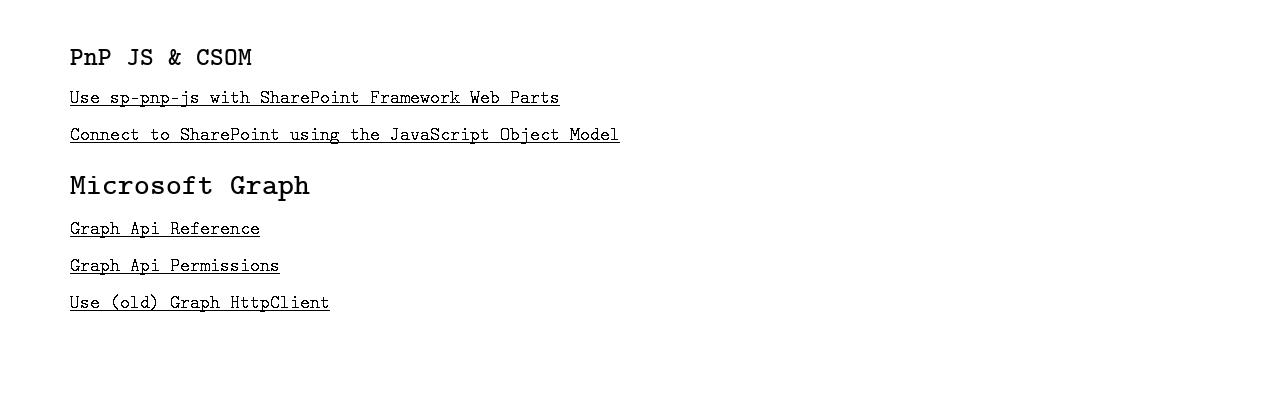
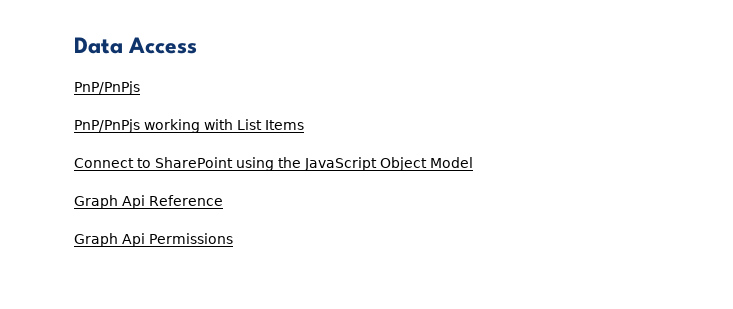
[70,49,252,65] [70,89,560,107] PnP JS & CSOM // Use sp-pnp-js with SharePoint Framework Web Parts -> [74,37,198,54] [74,81,140,95] [74,119,304,133] Data Access // PnP/PnPjs // PnP/PnPjs working with List Items
[70,176,310,201] // Microsoft Graph -> (473, 162) none
[70,294,330,312] // Use (old) Graph HttpClient -> (233, 238) none

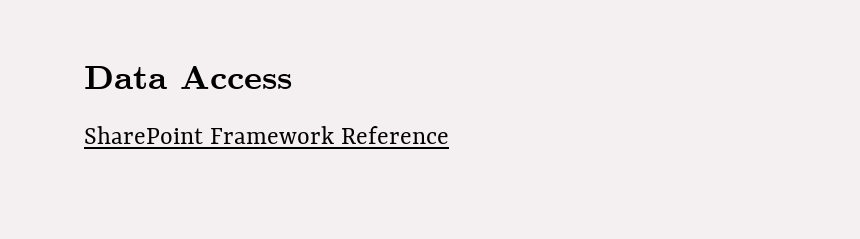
[74,81,140,95] [74,119,304,133] [74,157,473,171] [74,195,223,209] [74,233,233,247] PnP/PnPjs // PnP/PnPjs working with List Items // Connect to SharePoint using the JavaScript Object Model // Graph Api Reference // Graph Api Permissions -> [84,126,450,144] SharePoint Framework Reference

